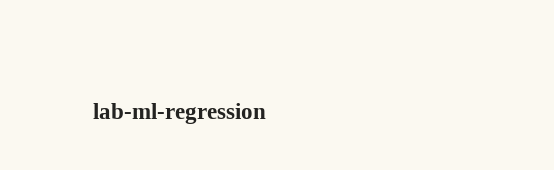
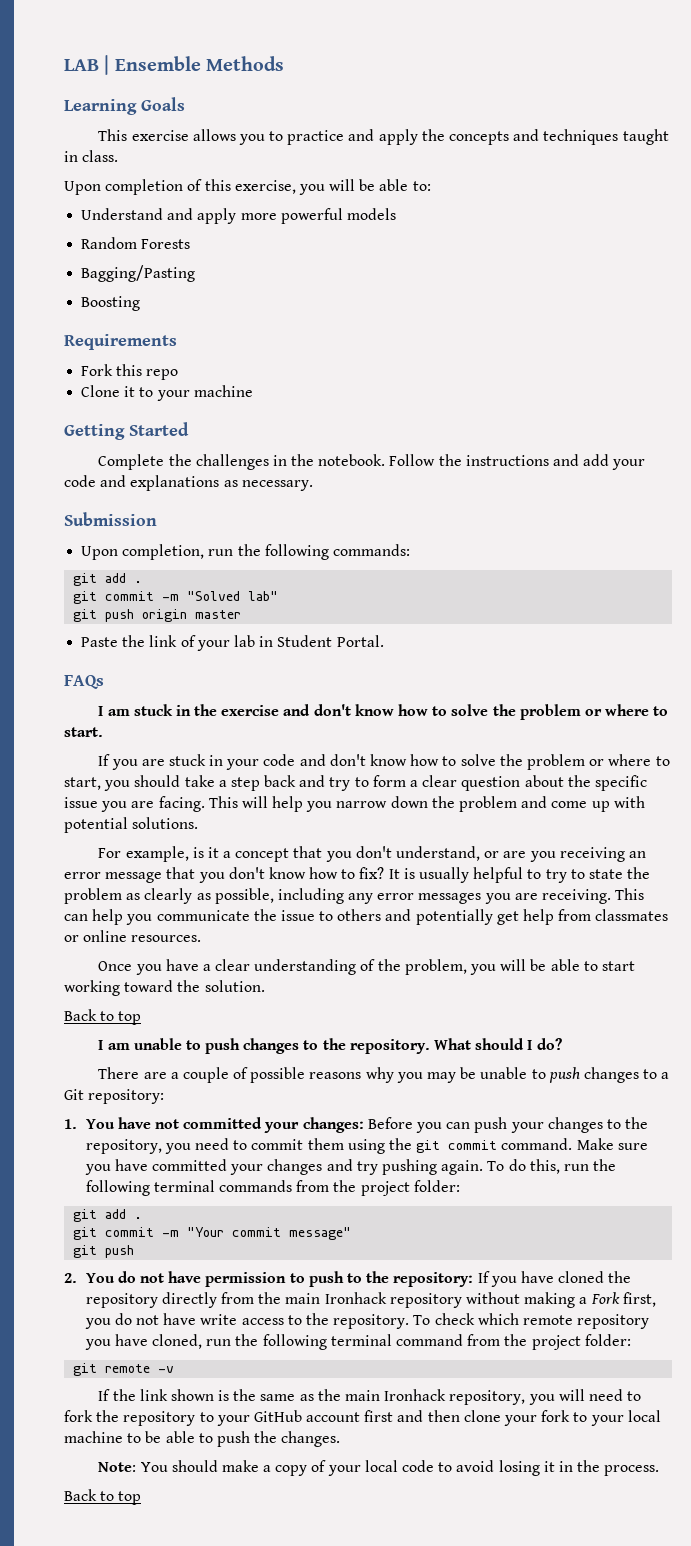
[93,103,266,124] lab-ml-regression -> [64,55,284,75] [64,97,185,115] [98,129,669,145] [64,150,119,162] [64,179,431,195] [81,208,396,224] [81,237,191,249] [81,265,196,282] [81,296,141,311] [64,334,177,350] [81,364,179,380] [81,385,253,401] [64,422,189,440] [98,454,646,470] [64,475,313,491] [64,512,157,526] [81,544,410,560] [73,573,143,586] [73,591,279,604] [73,609,242,622] [81,635,384,651] [64,675,104,689] [98,704,669,720] [64,727,103,737] [98,754,670,770] [64,775,647,791] [64,796,645,812] [64,817,199,833] [98,846,646,862] [64,867,651,883] [64,888,645,904] [64,909,669,925] [64,930,202,942] [98,959,635,975] [64,980,265,996] [64,1009,142,1025] [98,1038,562,1054] [98,1067,670,1083] [64,1089,165,1104] [64,1117,649,1133] [85,1138,648,1154] [84,1159,617,1175] [85,1180,460,1196] [73,1209,143,1222] [73,1227,352,1240] [73,1245,135,1258] [64,1271,632,1287] [85,1292,656,1308] [84,1313,650,1329] [84,1334,631,1350] [73,1363,175,1376] [98,1389,642,1405] [64,1410,661,1426] [64,1431,341,1447] [98,1460,660,1476] [64,1489,142,1505] LAB | Ensemble Methods // Learning Goals // This exercise allows you to practice and apply the concepts and techniques taught in class. // Upon completion of this exercise, you will be able to: // Understand and apply more powerful models // Random Forests // Bagging/Pasting // Boosting // Requirements // Fork this repo // Clone it to your machine // Getting Started // Complete the challenges in the notebook. Follow the instructions and add your code and explanations as necessary. // Submission // Upon completion, run the following commands: // git add . // git commit -m "Solved lab" // git push origin master // Paste the link of your lab in Student Portal. // FAQs // I am stuck in the exercise and don't know how to solve the problem or where to start. // If you are stuck in your code and don't know how to solve the problem or where to start, you should take a step back and try to form a clear question about the specific issue you are facing. This will help you narrow down the problem and come up with potential solutions. // For example, is it a concept that you don't understand, or are you receiving an error message that you don't know how to fix? It is usually helpful to try to state the problem as clearly as possible, including any error messages you are receiving. This can help you communicate the issue to others and potentially get help from classmates or online resources. // Once you have a clear understanding of the problem, you will be able to start working toward the solution. // Back to top // I am unable to push changes to the repository. What should I do? // There are a couple of possible reasons why you may be unable to push changes to a Git repository: // 1. You have not committed your changes: Before you can push your changes to the repository, you need to commit them using the git commit command. Make sure you have committed your changes and try pushing again. To do this, run the following terminal commands from the project folder: // git add . // git commit -m "Your commit message" // git push // 2. You do not have permission to push to the repository: If you have cloned the repository directly from the main Ironhack repository without making a Fork first, you do not have write access to the repository. To check which remote repository you have cloned, run the following terminal command from the project folder: // git remote -v // If the link shown is the same as the main Ironhack repository, you will need to fork the repository to your GitHub account first and then clone your fork to your local machine to be able to push the changes. // Note: You should make a copy of your local code to avoid losing it in the process. // Back to top

